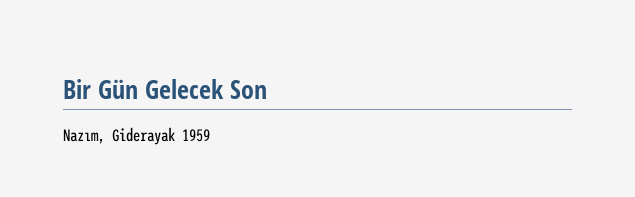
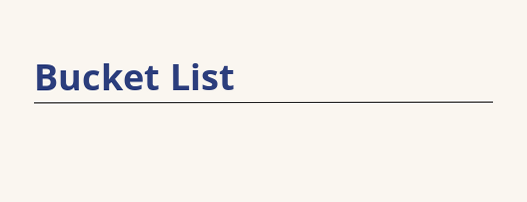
[63,79,267,99] [63,127,210,145] Bir Gün Gelecek Son // Nazım, Giderayak 1959 -> [33,63,235,91] Bucket List

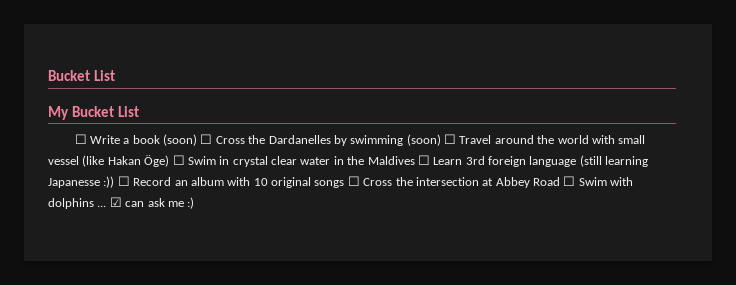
[33,63,235,91] Bucket List -> [48,70,116,81] [48,106,139,120] [74,134,646,146] [48,155,649,167] [48,176,634,188] [48,197,195,209] Bucket List // My Bucket List // ☐ Write a book (soon) ☐ Cross the Dardanelles by swimming (soon) ☐ Travel around the world with small vessel (like Hakan Öge) ☐ Swim in crystal clear water in the Maldives ☐ Learn 3rd foreign language (still learning Japanesse :)) ☐ Record an album with 10 original songs ☐ Cross the intersection at Abbey Road ☐ Swim with dolphins ... ☑ can ask me :)

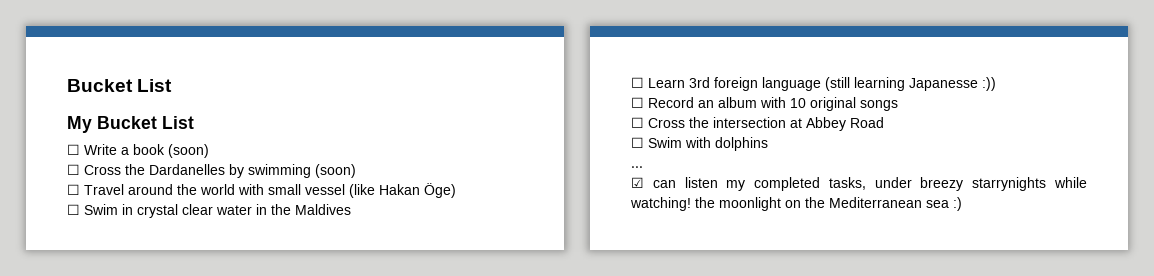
(197, 140) none -> (209, 151) //
(441, 140) none -> (356, 171) //
(170, 161) none -> (456, 190) //
(415, 160) none -> (351, 209) //
(115, 182) none -> (996, 84) //
(345, 184) none -> (898, 105) //
(560, 181) none -> (884, 122) //
(94, 203) none -> (768, 144) //
(107, 206) none -> (643, 167) //
[147,198,184,207] ask me -> [684,177,1087,191] [630,197,949,211] listen my completed tasks, under breezy starrynights while watching! the moonlight on the Mediterranean sea

